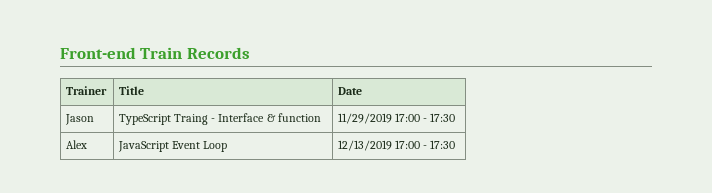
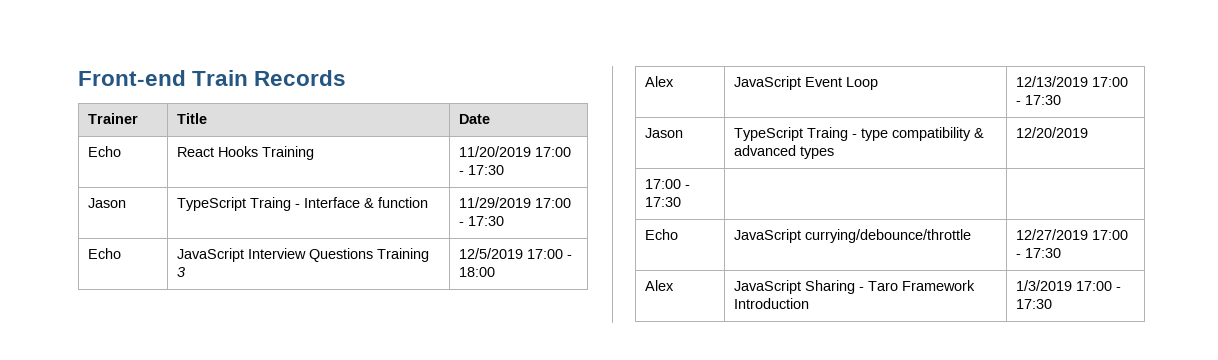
(363, 91) none -> [88,146,122,157] [177,146,315,160] [459,146,572,157] [459,165,505,175] // Echo | React Hooks Training | 11/20/2019 17:00 - 17:30
(456, 117) none -> [88,248,122,259] [177,248,430,262] [177,267,186,277] [459,248,573,259] [459,267,496,277] // Echo | JavaScript Interview Questions Training 3 | 12/5/2019 17:00 - 18:00
(456, 144) none -> [645,128,684,138] [734,127,985,141] [734,145,835,159] [1016,127,1089,138] [645,179,691,189] [645,197,682,207] [645,229,679,240] [734,229,972,243] [1016,229,1129,240] [1016,248,1062,258] [645,280,675,291] [734,280,976,294] [734,298,810,309] [1016,280,1122,291] [1016,299,1053,309] // Jason | TypeScript Traing - type compatibility & advanced types | 12/20/2019 // 17:00 - 17:30 | | // Echo | JavaScript currying/debounce/throttle | 12/27/2019 17:00 - 17:30 // Alex | JavaScript Sharing - Taro Framework Introduction | 1/3/2019 17:00 - 17:30

